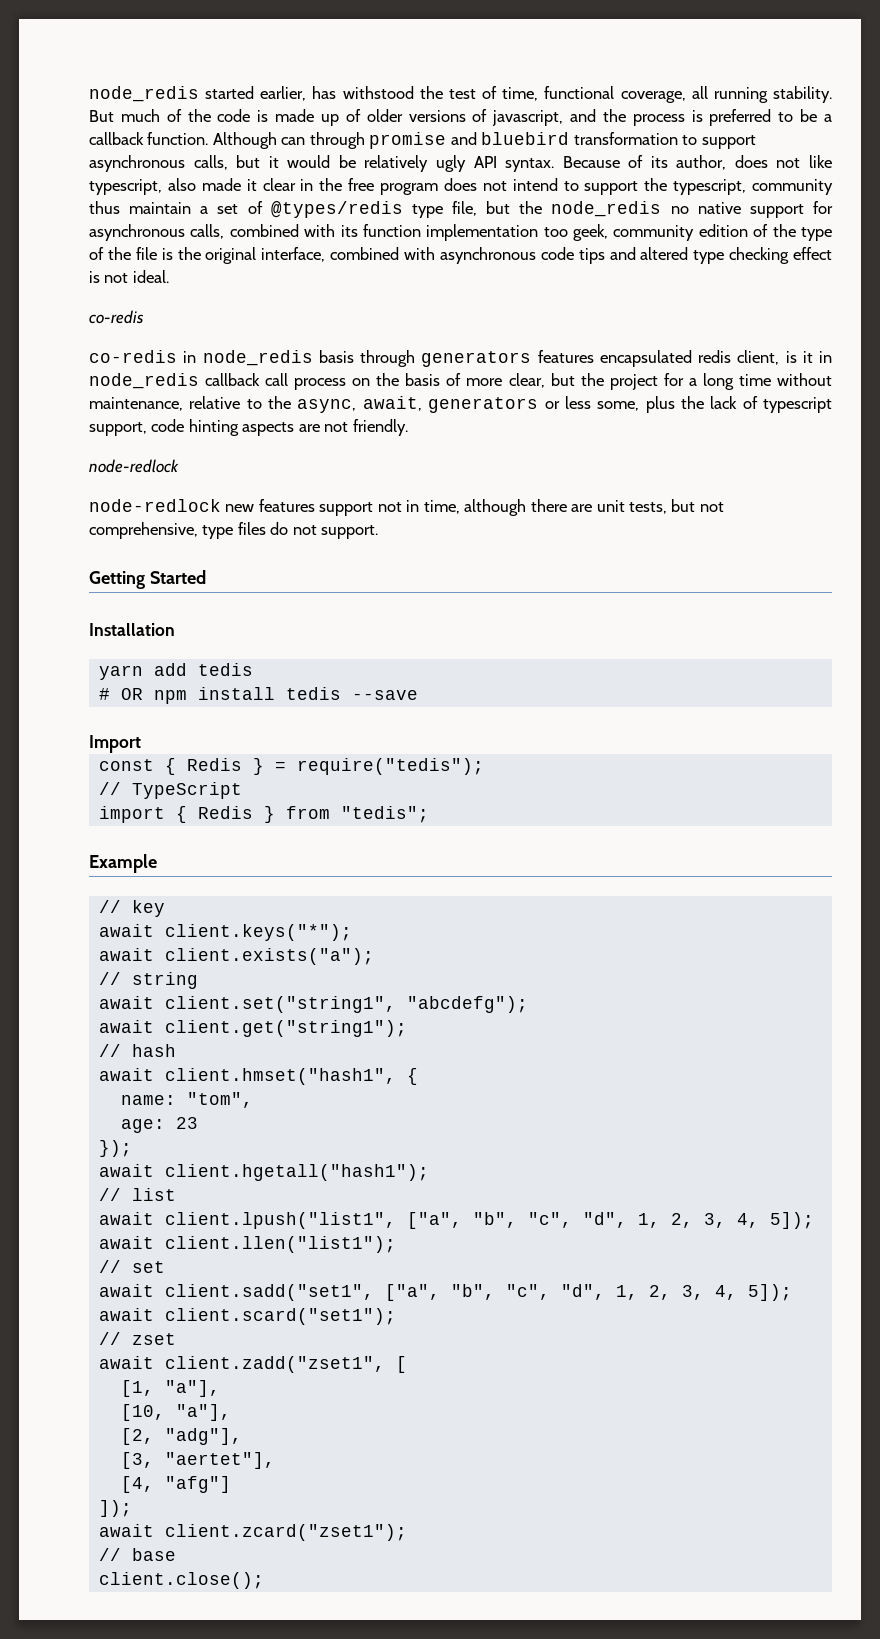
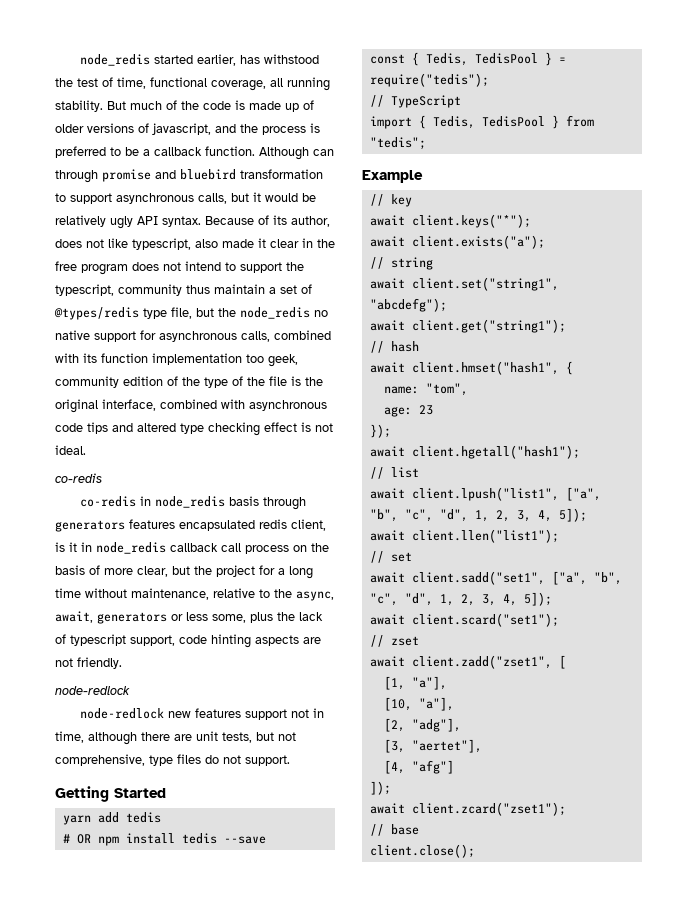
[89,623,175,636] // Installation -> (166, 793) none
[89,735,141,753] // Import -> (266, 840) none
[186,758,242,771] Redis -> [425,53,538,66] Tedis, TedisPool
[197,806,253,819] Redis -> [432,116,545,129] Tedis, TedisPool

